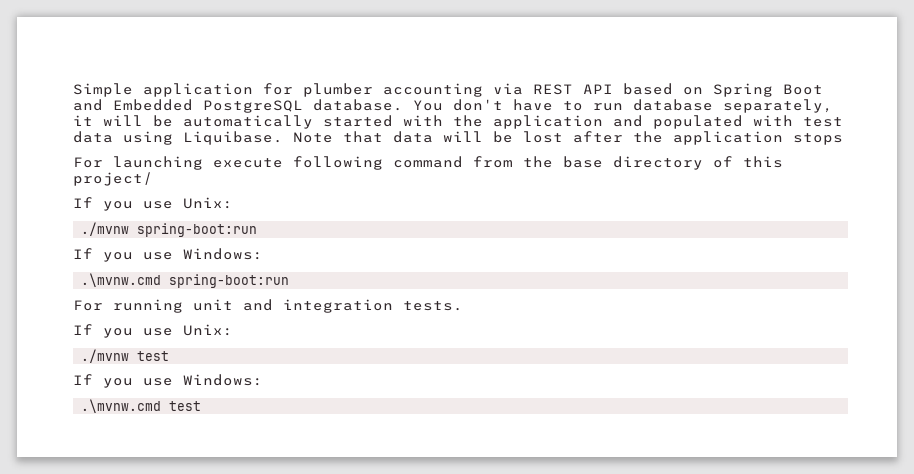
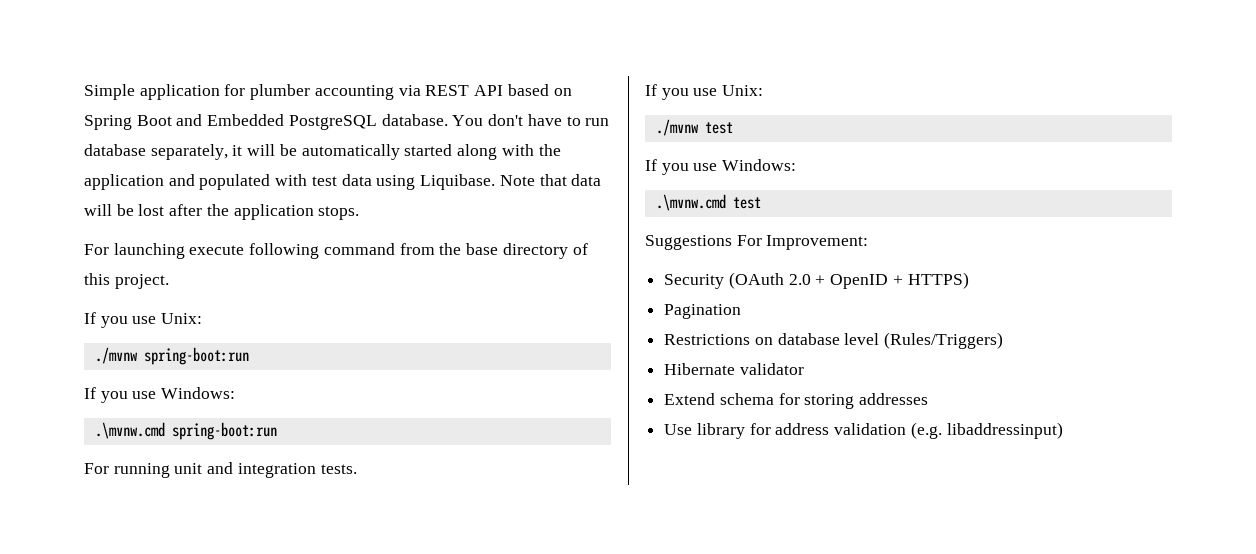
(393, 121) none -> [457,144,498,160] along
[793,133,843,145] stops -> [318,206,360,220] stops.
[73,172,153,186] project/ -> [114,274,169,289] project.
(202, 406) none -> [645,235,869,250] [664,272,969,289] [664,304,742,319] [664,332,1004,349] [664,363,804,375] [664,393,929,409] [664,422,1063,439] // Suggestions For Improvement: // Security (OAuth 2.0 + OpenID + HTTPS) // Pagination // Restrictions on database level (Rules/Triggers) // Hibernate validator // Extend schema for storing addresses // Use library for address validation (e.g. libaddressinput)

